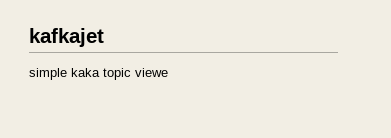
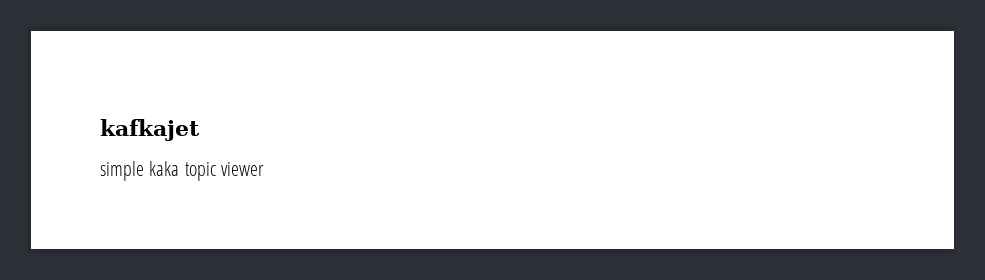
[135,68,168,77] viewe -> [220,162,264,176] viewer

